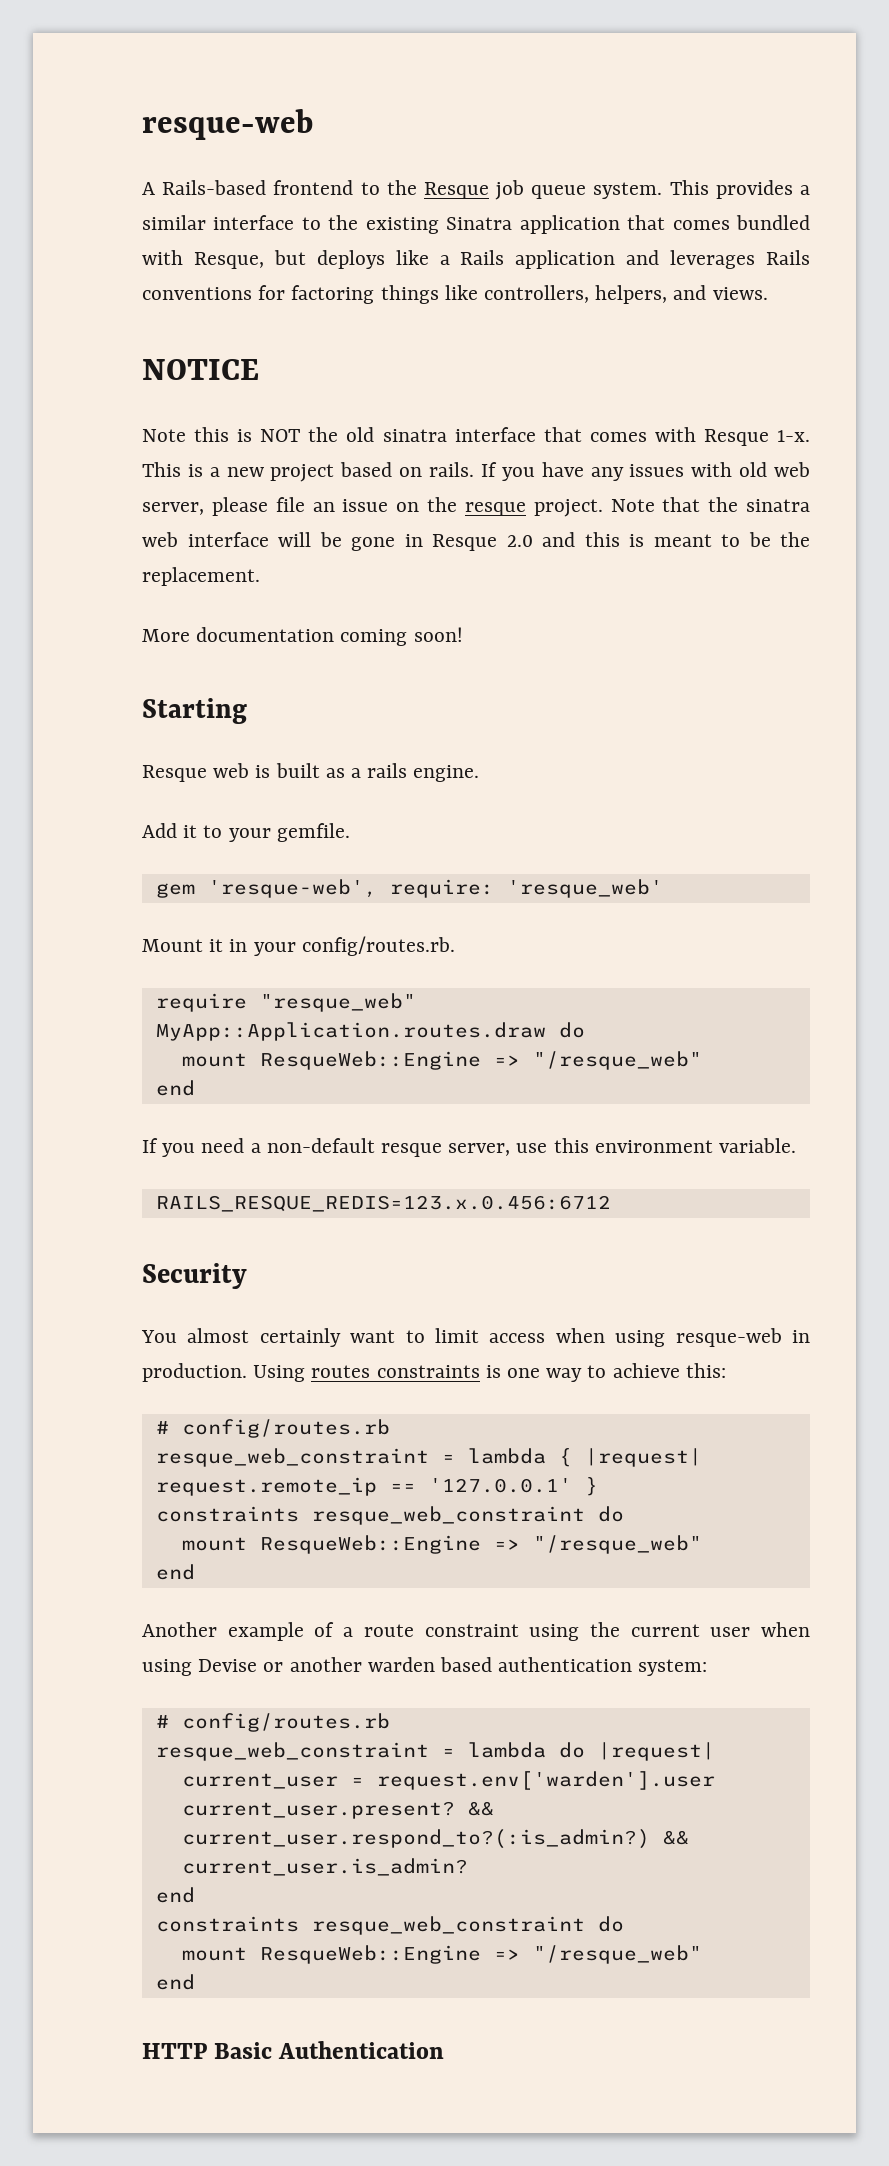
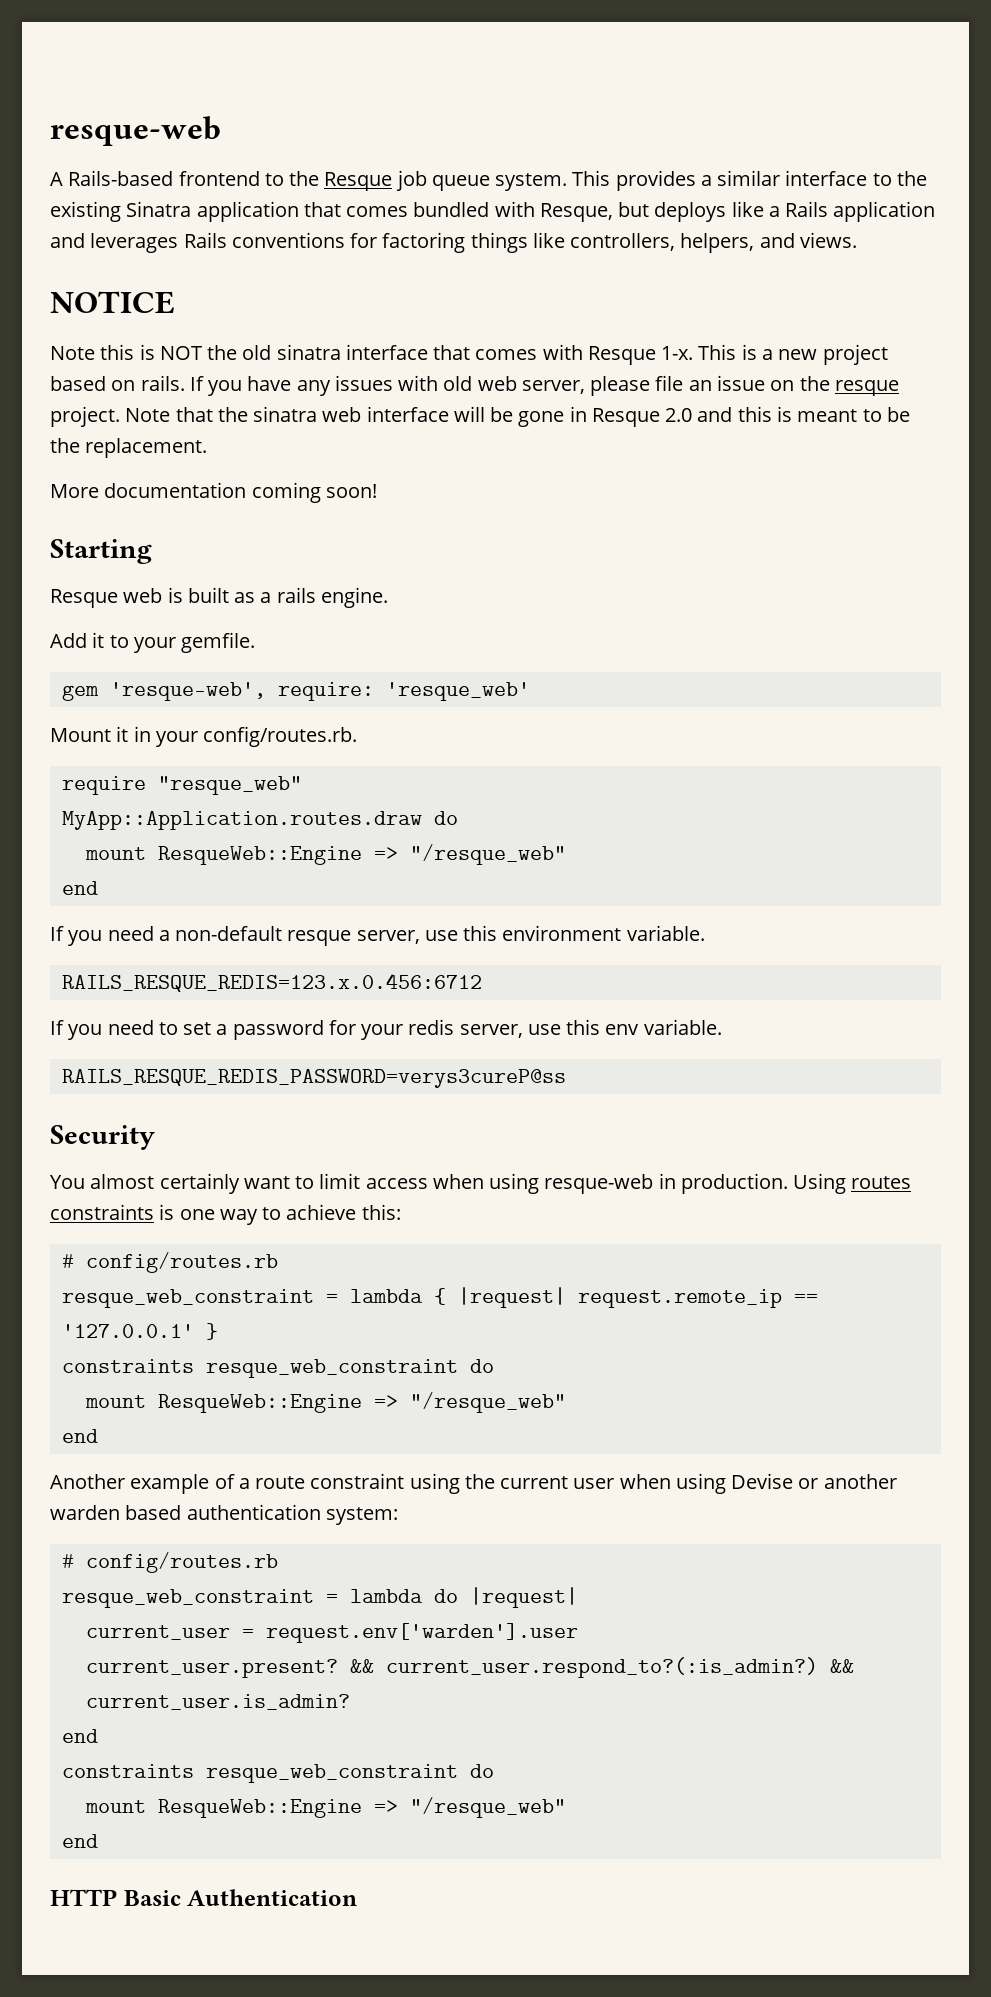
(611, 1203) none -> [50,1019,722,1040] [61,1069,566,1088] // If you need to set a password for your redis server, use this env variable. // RAILS_RESQUE_REDIS_PASSWORD=verys3cureP@ss

